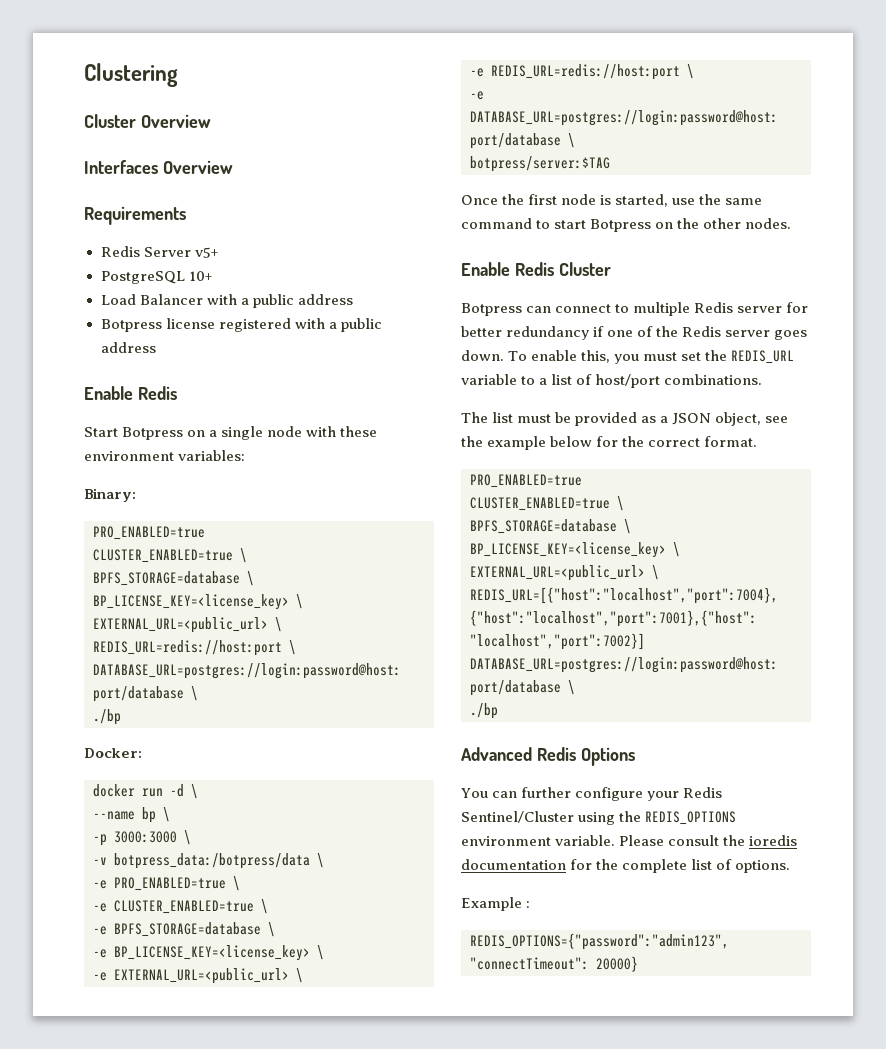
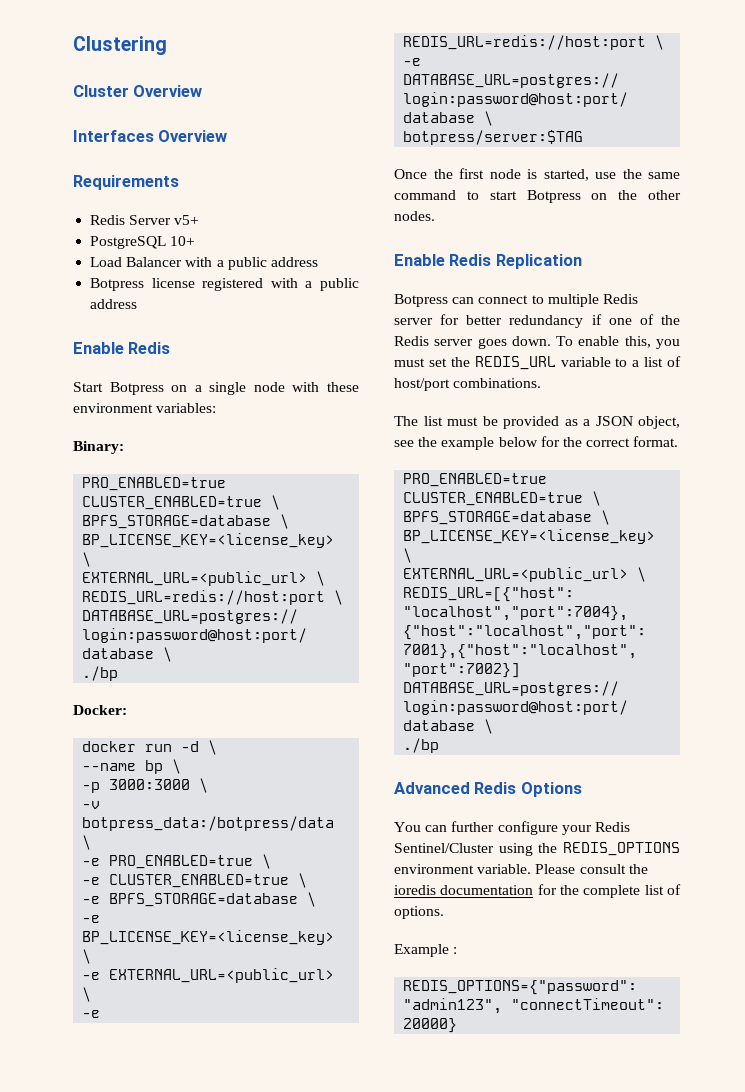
[558,262,611,276] Cluster -> [495,254,582,269] Replication

